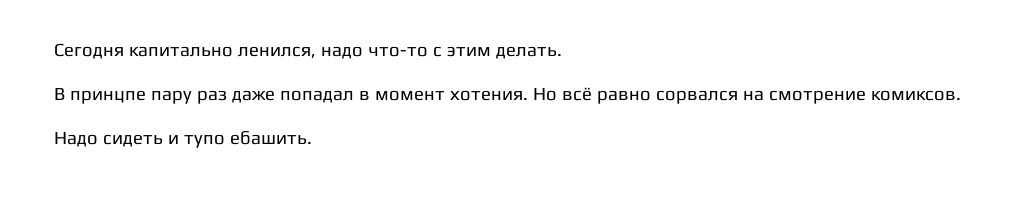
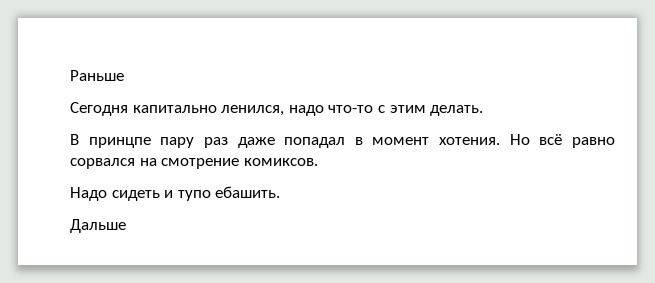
(54, 51) none -> [70,70,124,81] Раньше //
(312, 138) none -> [70,219,126,233] // Дальше

